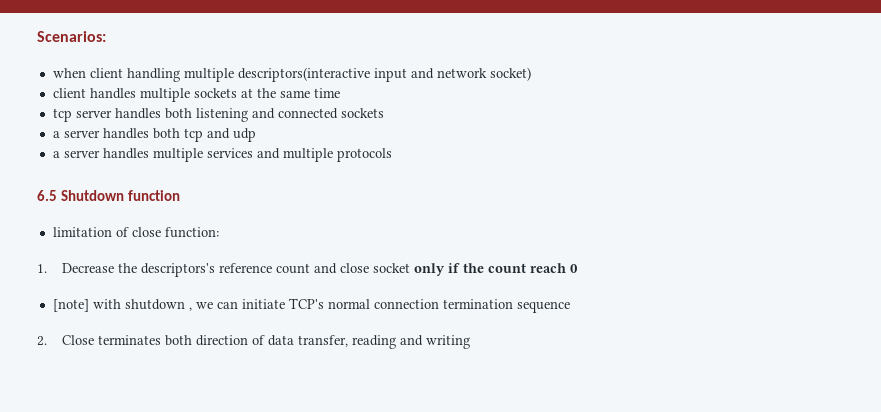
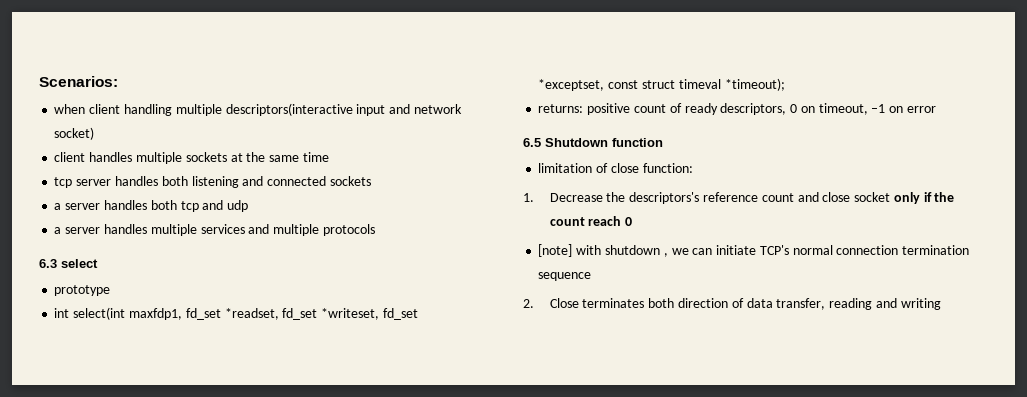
(392, 155) none -> [39,259,98,268] [54,285,111,296] [54,307,418,320] [538,78,785,91] [538,103,936,115] // 6.3 select // prototype // int select(int maxfdp1, fd_set *readset, fd_set *writeset, fd_set *exceptset, const struct timeval *timeout); // returns: positive count of ready descriptors, 0 on timeout, –1 on error

